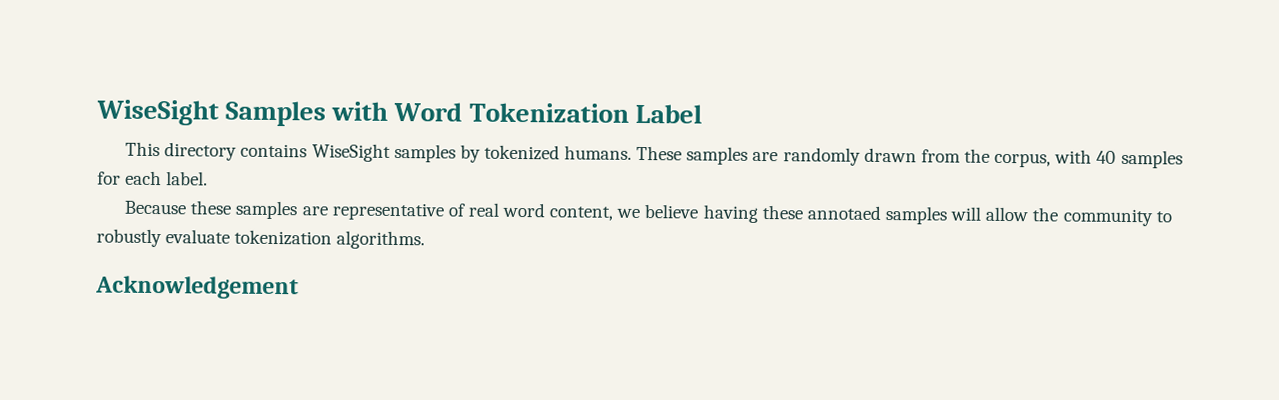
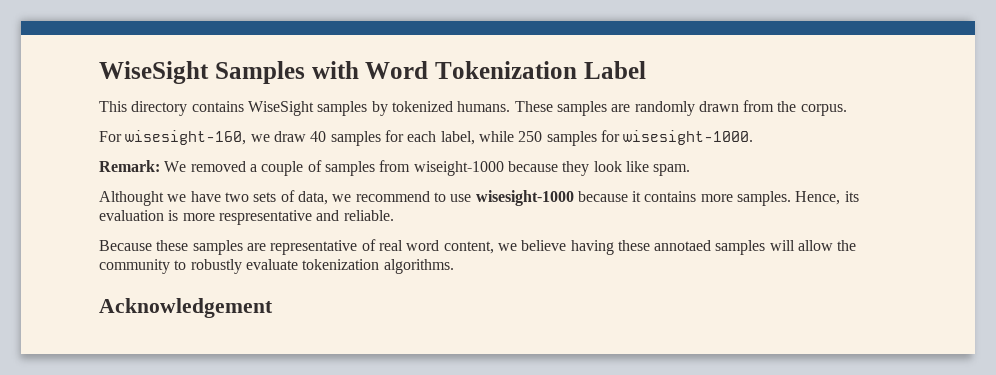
[994,149,1183,169] [97,170,209,186] corpus, with 40 samples for each label. -> [800,104,847,116] [99,130,754,146] [99,160,691,176] [99,190,859,206] [99,210,394,225] corpus. // For wisesight-160, we draw 40 samples for each label, while 250 samples for wisesight-1000. // Remark: We removed a couple of samples from wiseight-1000 because they look like spam. // Althought we have two sets of data, we recommend to use wisesight-1000 because it contains more samples. Hence, its evaluation is more respresentative and reliable.

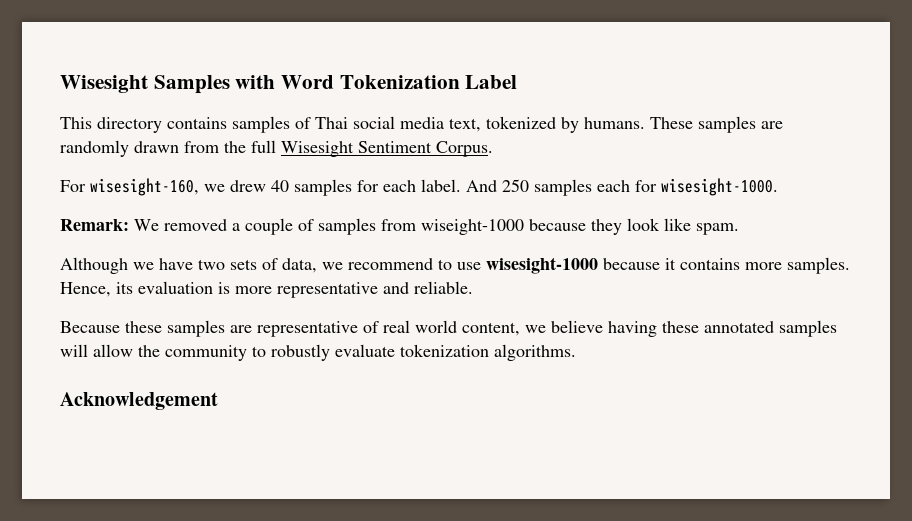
[99,61,209,84] WiseSight -> [60,75,148,93] Wisesight
[247,101,453,116] WiseSight samples by tokenized -> [232,116,579,133] samples of Thai social media text, tokenized by
[800,104,847,116] corpus. -> [251,140,493,157] full Wisesight Sentiment Corpus.
[273,131,306,142] draw -> [230,180,266,192] drew
[440,131,514,145] label, while -> [421,179,497,192] label. And
(597, 138) none -> [597,180,630,192] each
[99,191,164,206] Althought -> [60,257,128,274] Although
[218,210,312,225] respresentative -> [277,282,378,298] representative
[406,240,440,251] word -> [415,320,457,333] world
[654,240,712,251] annotaed -> [704,321,774,333] annotated

